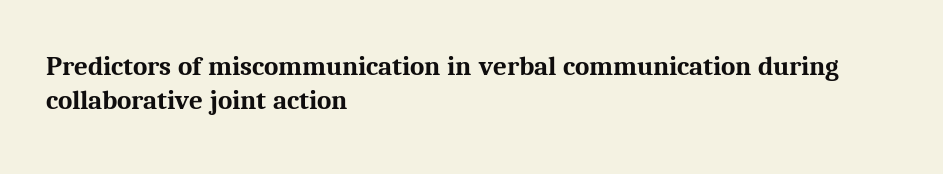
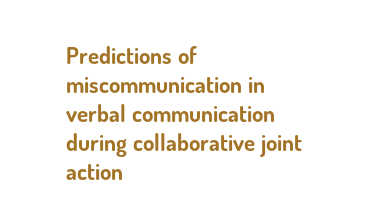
[46,56,171,75] Predictors -> [66,46,172,64] Predictions

